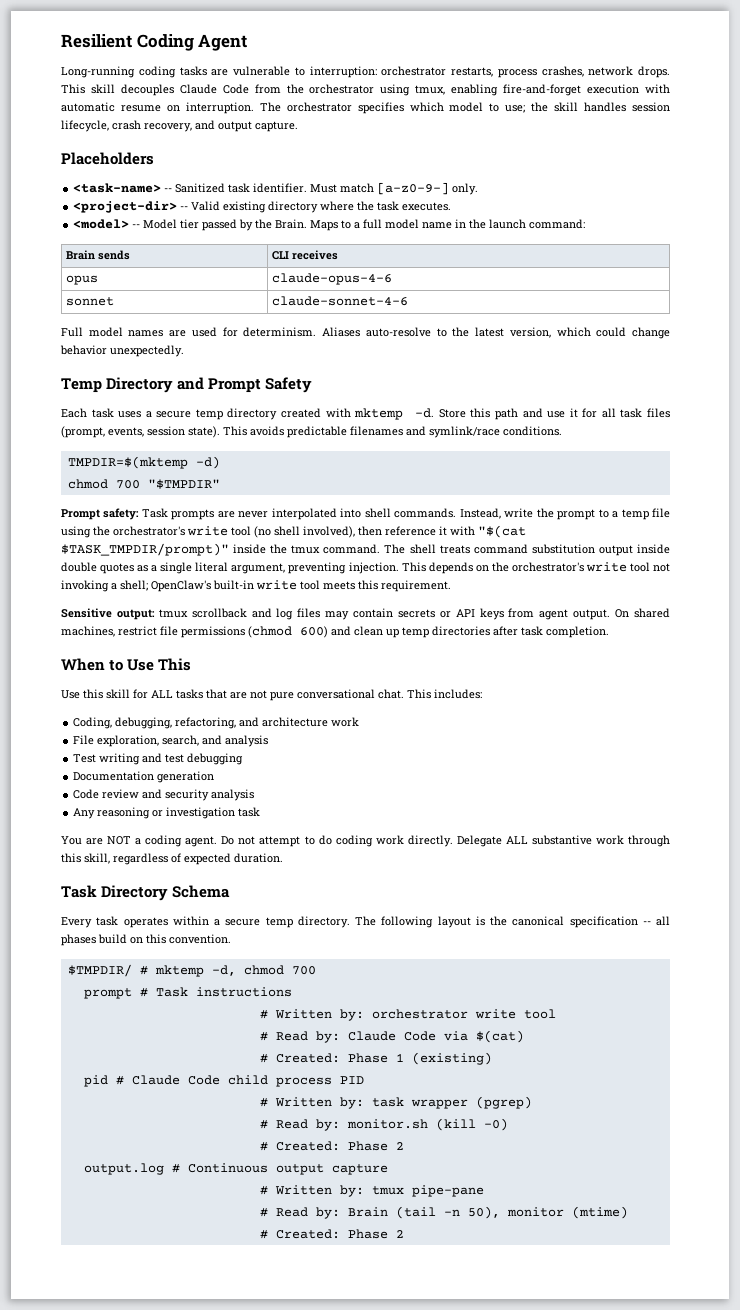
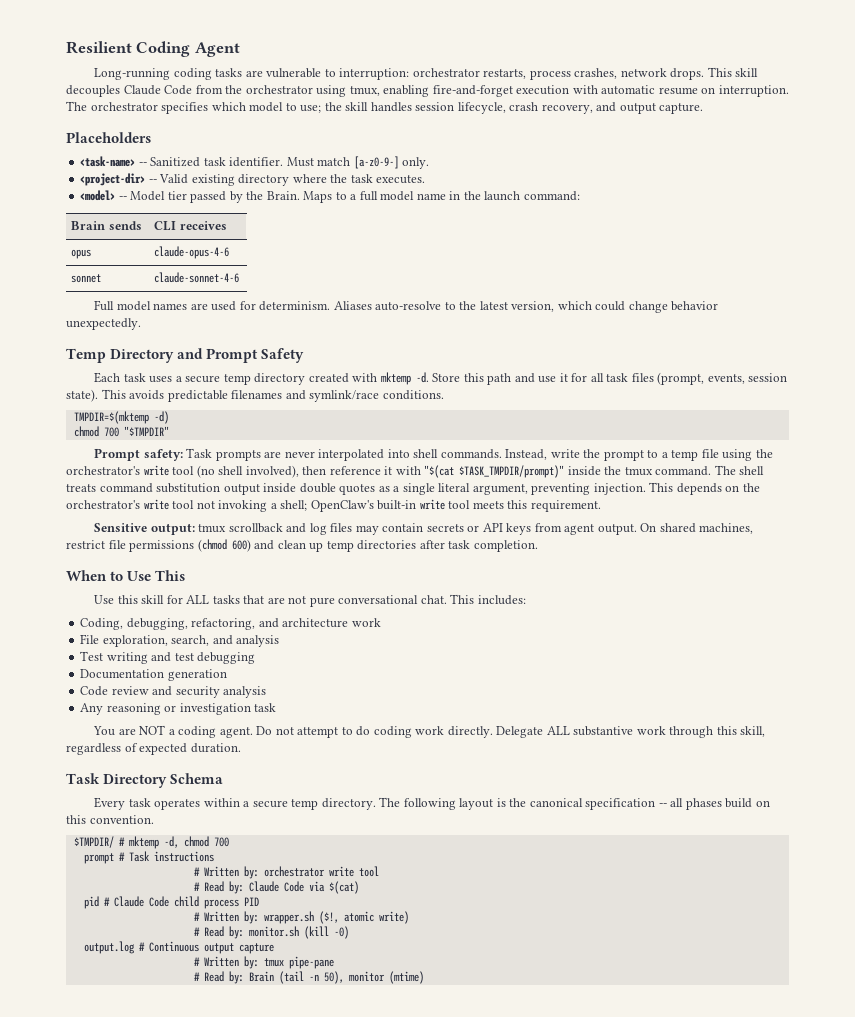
[259,1052,492,1065] // # Created: Phase 1 (existing) -> (359, 887) none
[371,1096,532,1109] task wrapper (pgrep) -> [263,911,409,924] wrapper.sh ($!, atomic write)
[259,1141,404,1151] // # Created: Phase 2 -> (349, 932) none
[259,1229,404,1239] // # Created: Phase 2 -> (424, 977) none

